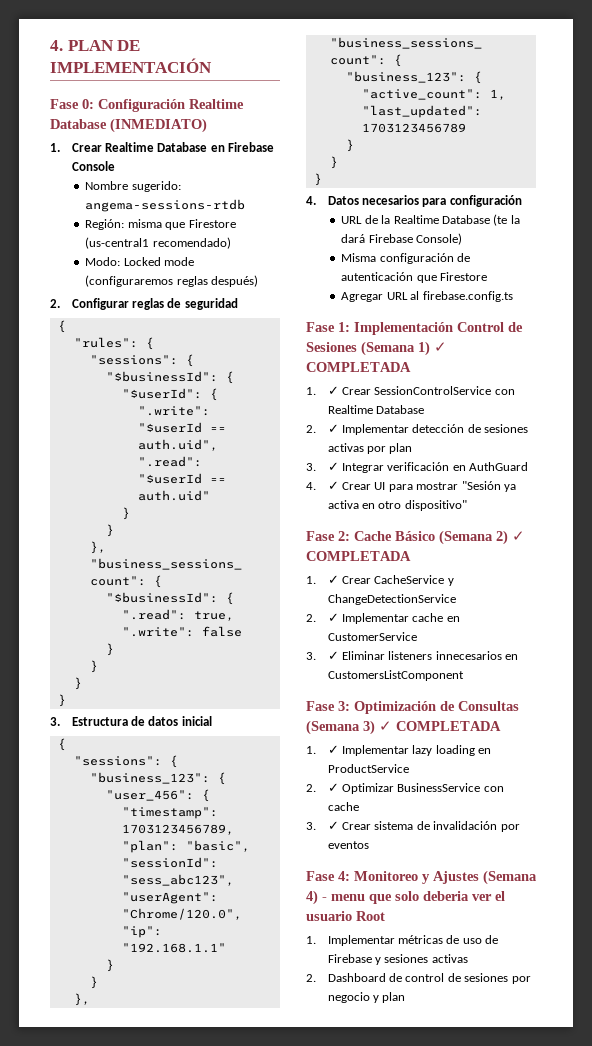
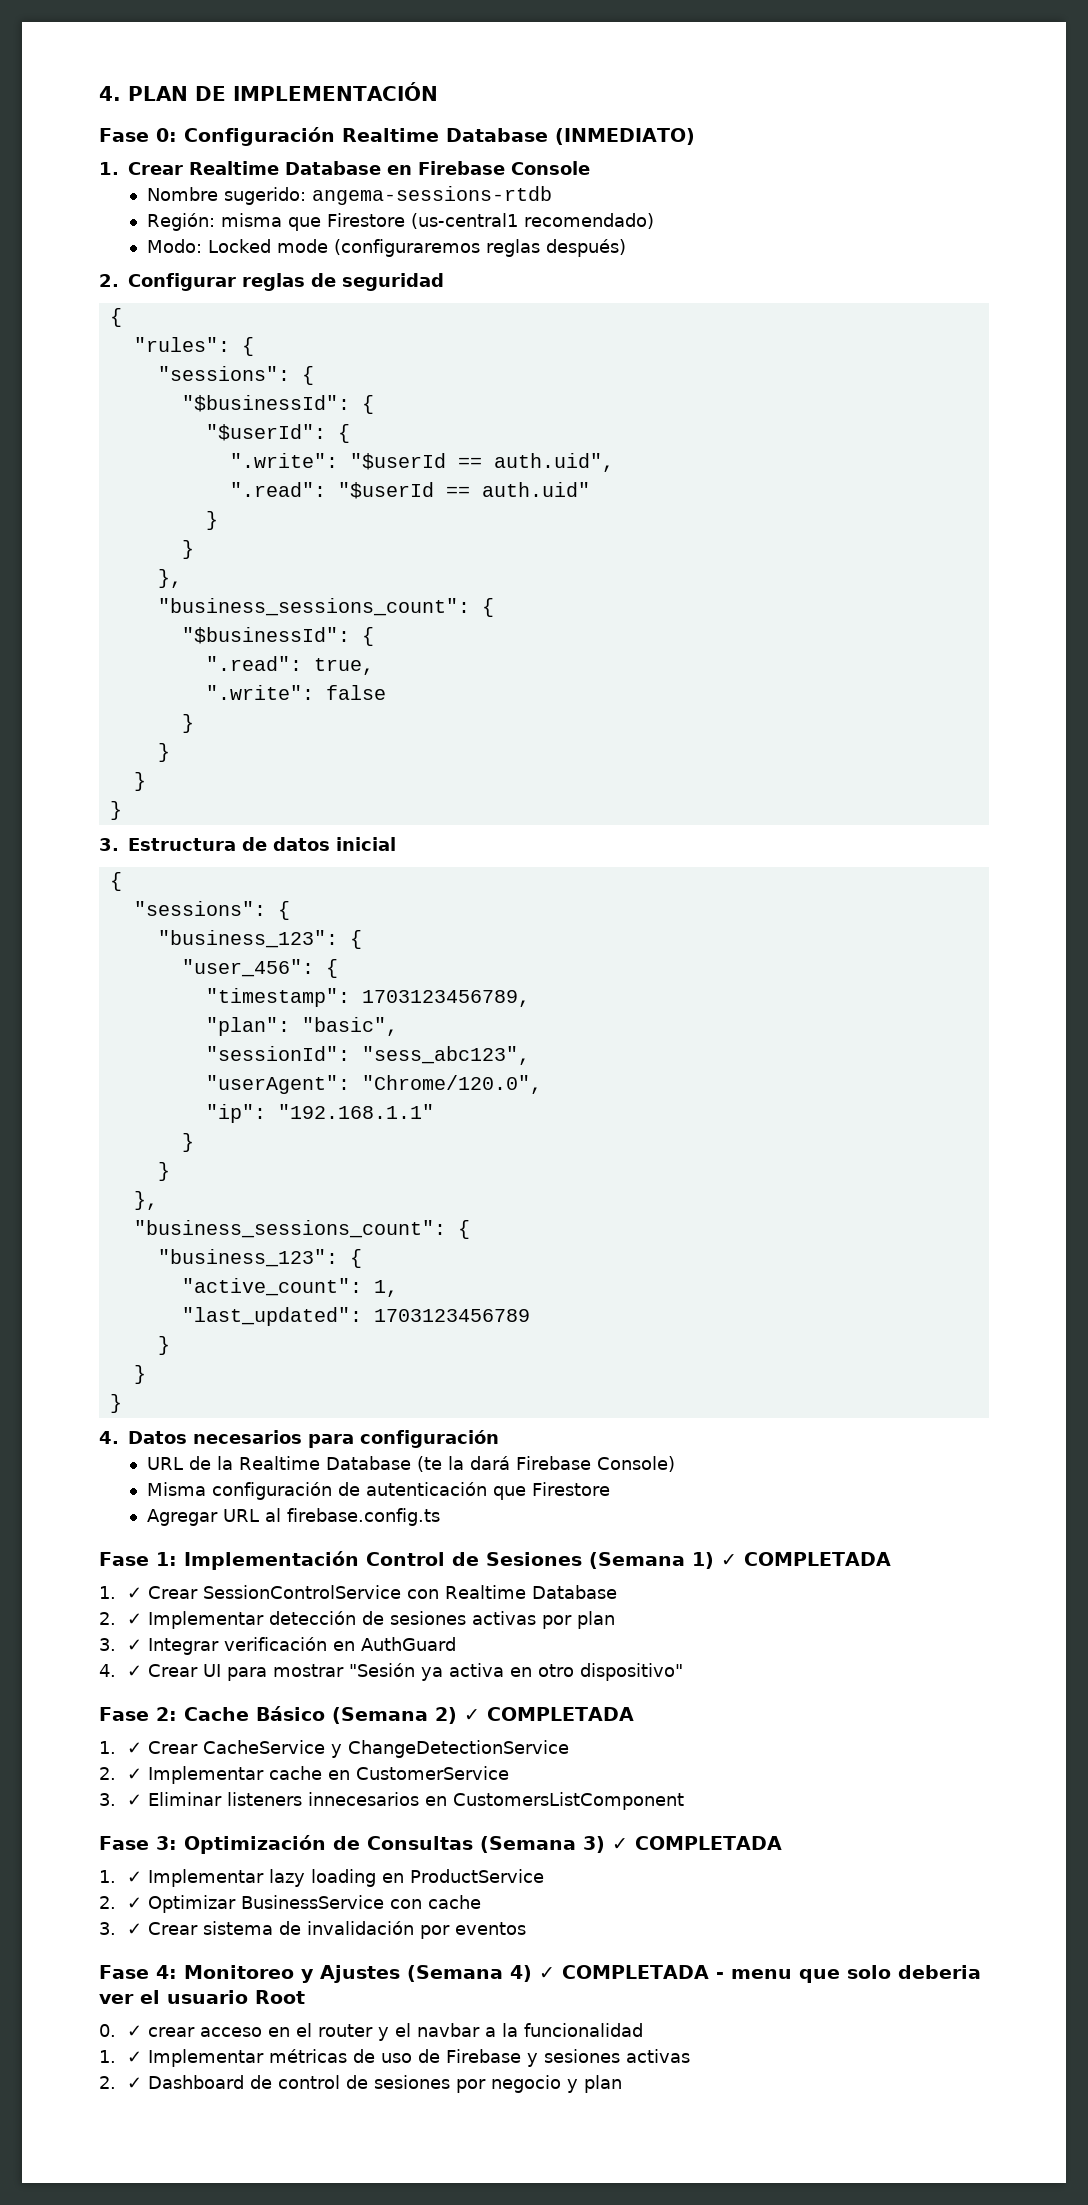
(318, 897) none -> [538,1965,709,1979] ✓ COMPLETADA
[306,936,316,944] 1. -> [99,2023,643,2041] [99,2050,142,2063] 0. ✓ crear acceso en el router y el navbar a la funcionalidad // 1. ✓
(316, 978) none -> [126,2077,142,2089] ✓

